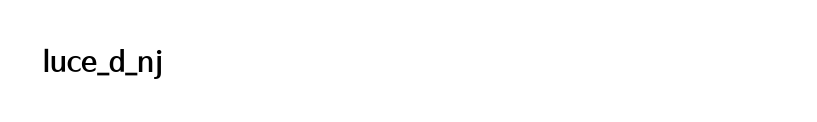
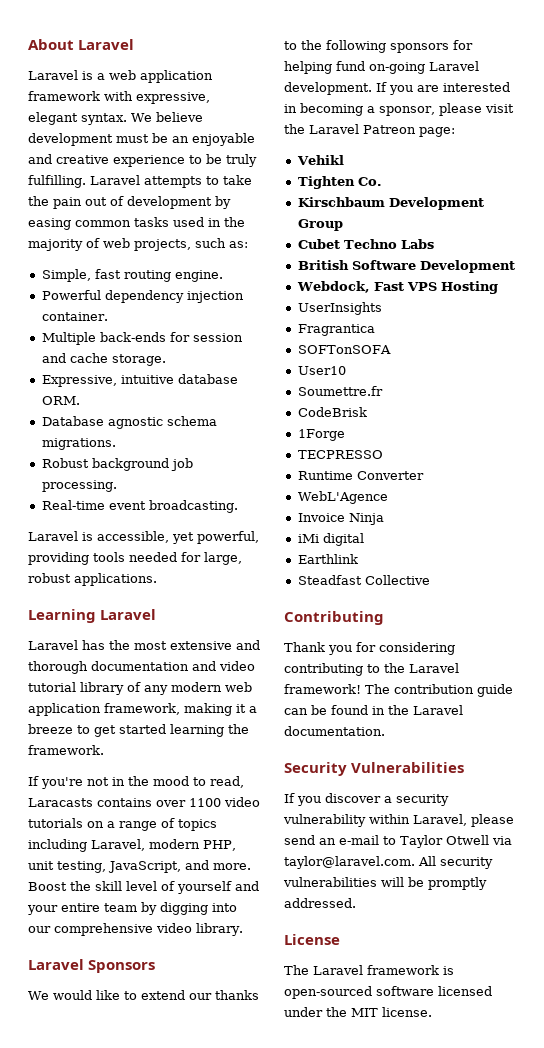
[43,48,162,80] luce_d_nj -> [28,39,135,50] [28,70,213,83] [28,91,210,104] [28,112,203,125] [28,133,255,146] [28,154,257,167] [28,175,252,188] [28,196,231,209] [28,217,245,230] [28,238,248,251] [41,269,223,282] [41,290,244,303] [41,312,108,321] [41,332,243,345] [41,353,166,366] [41,374,238,387] [41,396,80,405] [41,416,217,429] [41,438,116,450] [41,458,193,471] [41,480,117,492] [41,500,238,513] [28,531,259,544] [28,552,242,565] [28,573,157,586] [28,609,157,623] [28,640,260,650] [28,661,255,674] [28,682,252,695] [28,703,257,716] [28,724,249,737] [28,745,104,755] [28,776,244,789] [28,797,260,807] [28,818,217,831] [28,839,236,852] [28,860,251,873] [28,881,259,894] [27,902,237,915] [28,923,243,936] [28,959,156,973] [28,990,259,1000] [284,40,473,53] [284,61,479,74] [284,82,510,95] [284,103,514,116] [284,124,455,137] [296,155,344,165] [297,176,382,189] [297,197,484,210] [297,219,343,231] [297,239,434,249] [297,260,515,273] [296,281,498,294] [297,302,382,315] [297,324,375,336] [297,345,391,354] [297,366,346,375] [297,386,383,396] [297,407,367,417] [297,429,345,441] [297,450,383,459] [297,471,424,480] [297,491,388,504] [297,513,384,525] [297,533,364,546] [297,554,358,564] [297,575,430,585] [284,611,384,625] [284,642,455,655] [284,663,459,676] [284,684,513,697] [284,705,463,715] [284,726,385,736] [284,762,465,776] [284,793,449,806] [283,814,514,827] [284,835,512,848] [284,856,493,869] [283,877,487,890] [284,898,356,908] [284,934,340,945] [284,965,454,975] [284,986,492,999] [284,1007,432,1017] About Laravel // Laravel is a web application framework with expressive, elegant syntax. We believe development must be an enjoyable and creative experience to be truly fulfilling. Laravel attempts to take the pain out of development by easing common tasks used in the majority of web projects, such as: // Simple, fast routing engine. // Powerful dependency injection container. // Multiple back-ends for session and cache storage. // Expressive, intuitive database ORM. // Database agnostic schema migrations. // Robust background job processing. // Real-time event broadcasting. // Laravel is accessible, yet powerful, providing tools needed for large, robust applications. // Learning Laravel // Laravel has the most extensive and thorough documentation and video tutorial library of any modern web application framework, making it a breeze to get started learning the framework. // If you're not in the mood to read, Laracasts contains over 1100 video tutorials on a range of topics including Laravel, modern PHP, unit testing, JavaScript, and more. Boost the skill level of yourself and your entire team by digging into our comprehensive video library. // Laravel Sponsors // We would like to extend our thanks to the following sponsors for helping fund on-going Laravel development. If you are interested in becoming a sponsor, please visit the Laravel Patreon page: // Vehikl // Tighten Co. // Kirschbaum Development Group // Cubet Techno Labs // British Software Development // Webdock, Fast VPS Hosting // UserInsights // Fragrantica // SOFTonSOFA // User10 // Soumettre.fr // CodeBrisk // 1Forge // TECPRESSO // Runtime Converter // WebL'Agence // Invoice Ninja // iMi digital // Earthlink // Steadfast Collective // Contributing // Thank you for considering contributing to the Laravel framework! The contribution guide can be found in the Laravel documentation. // Security Vulnerabilities // If you discover a security vulnerability within Laravel, please send an e-mail to Taylor Otwell via taylor@laravel.com. All security vulnerabilities will be promptly addressed. // License // The Laravel framework is open-sourced software licensed under the MIT license.

